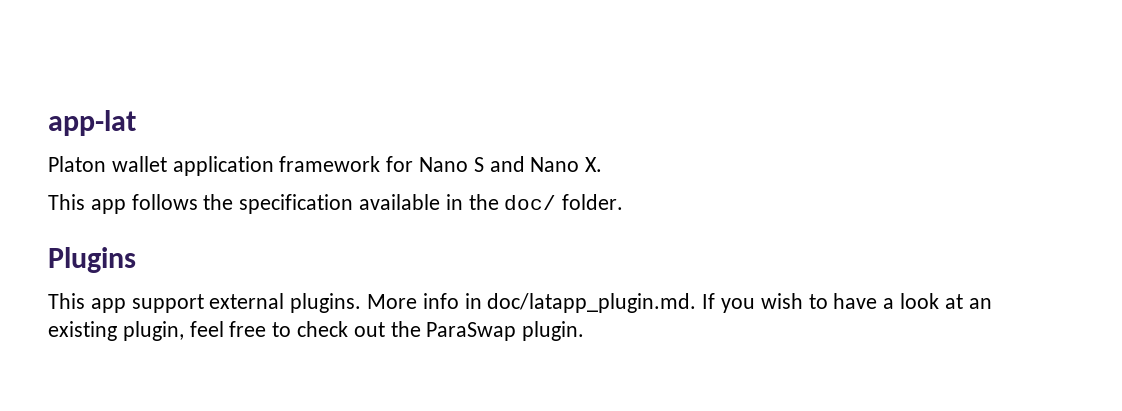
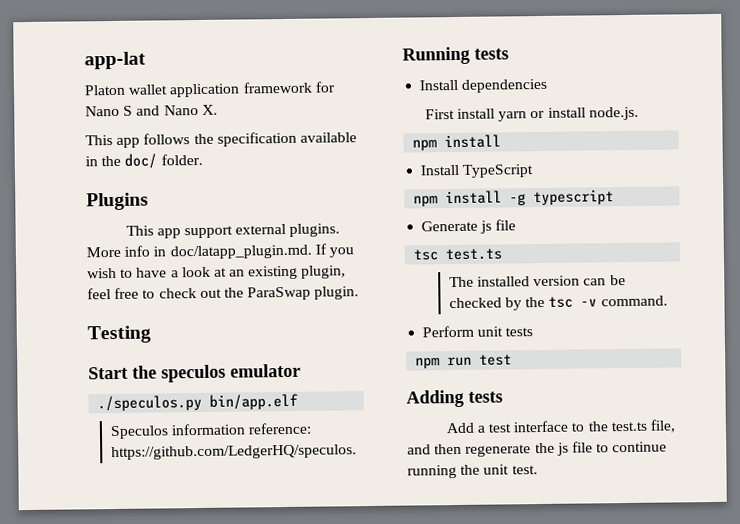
(585, 331) none -> [87,325,151,344] [88,363,301,383] [97,393,299,412] [109,422,313,440] [110,444,357,461] [402,46,509,65] [419,78,549,93] [424,106,639,122] [412,134,502,151] [420,164,535,178] [413,189,615,207] [421,219,517,234] [413,248,503,261] [448,275,626,288] [448,295,668,311] [422,325,534,338] [415,354,513,369] [406,389,503,408] [445,419,676,434] [407,441,668,457] [407,464,538,479] // Testing // Start the speculos emulator // ./speculos.py bin/app.elf // Speculos information reference: https://github.com/LedgerHQ/speculos. // Running tests // Install dependencies // First install yarn or install node.js. // npm install // Install TypeScript // npm install -g typescript // Generate js file // tsc test.ts // The installed version can be checked by the tsc -v command. // Perform unit tests // npm run test // Adding tests // Add a test interface to the test.ts file, and then regenerate the js file to continue running the unit test.

